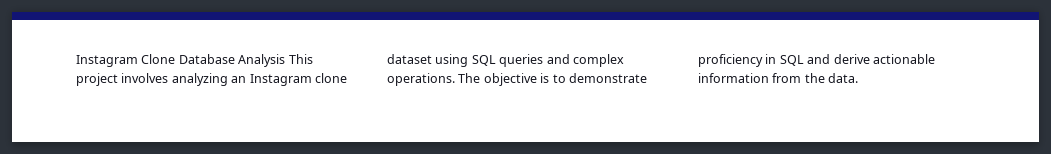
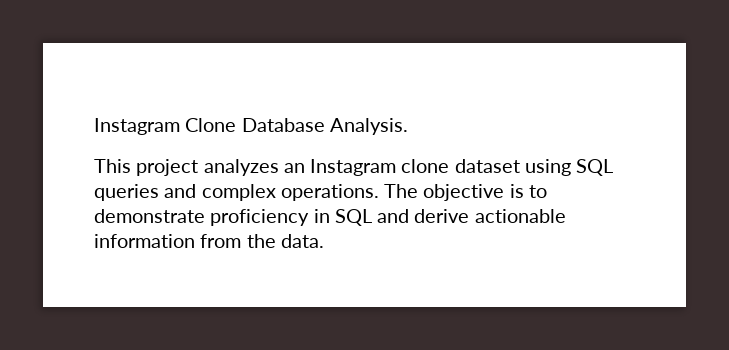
[238,54,286,67] Analysis -> [329,118,408,135] Analysis. //
[121,73,228,86] involves analyzing -> [203,159,279,176] analyzes

